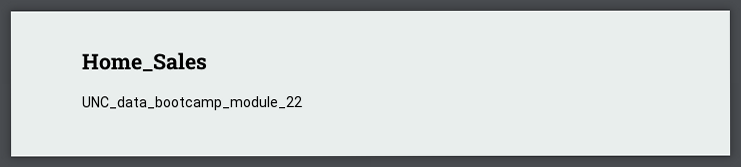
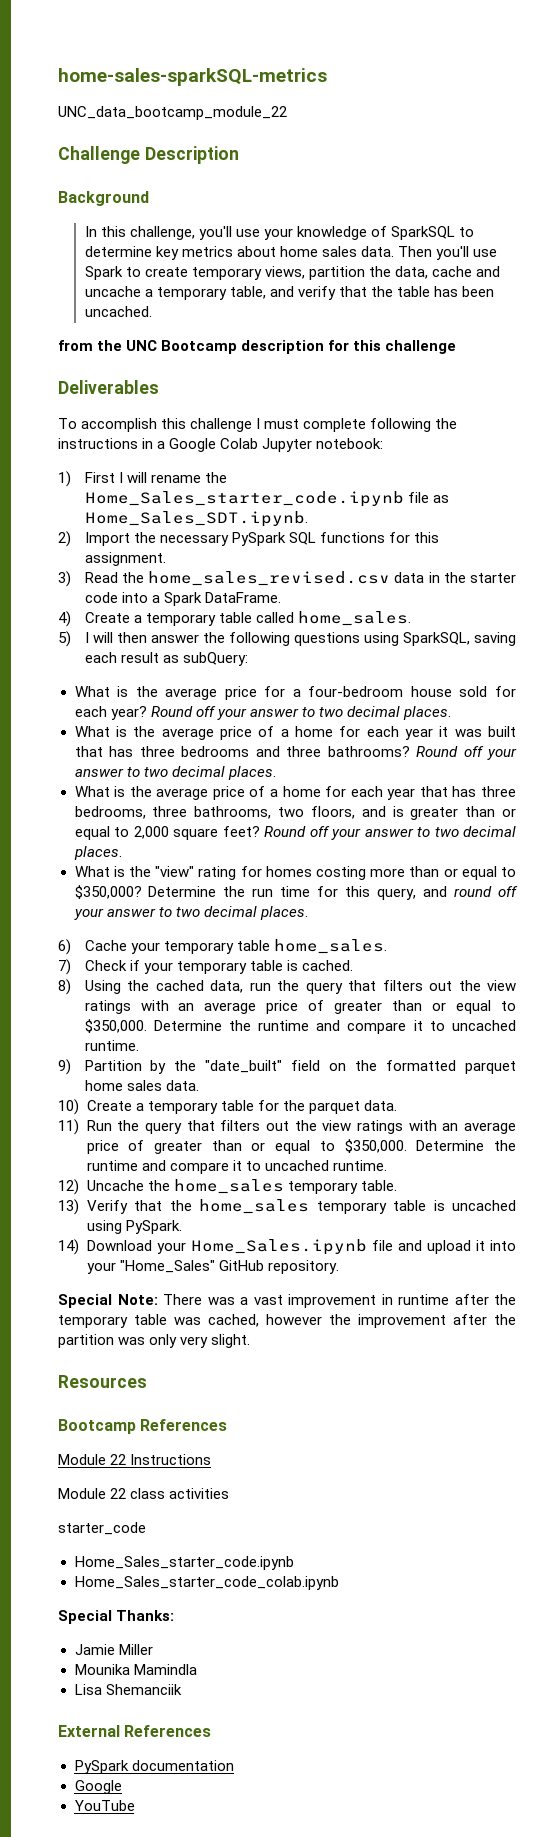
[81,52,207,72] Home_Sales -> [58,68,327,86] home-sales-sparkSQL-metrics
(303, 103) none -> [58,146,239,164] [58,191,149,206] [84,226,474,240] [84,246,497,260] [84,266,500,280] [84,286,495,300] [84,306,152,317] [58,340,457,354] [58,380,159,394] [58,418,458,432] [58,438,384,452] [58,471,227,487] [84,491,449,507] [84,511,308,527] [58,531,439,547] [84,552,166,566] [58,571,516,587] [84,592,281,606] [58,611,411,627] [58,631,516,647] [84,652,248,666] [74,686,516,700] [74,706,451,720] [74,726,517,740] [74,746,517,760] [74,766,276,780] [74,786,516,800] [74,806,516,820] [74,826,516,840] [73,846,122,860] [74,866,516,880] [74,885,518,900] [73,906,308,920] [58,939,387,955] [58,959,353,975] [58,979,516,995] [84,1000,516,1014] [84,1019,516,1034] [84,1040,139,1051] [58,1059,516,1075] [84,1080,199,1091] [58,1099,397,1115] [58,1119,516,1135] [86,1139,516,1154] [86,1160,387,1174] [58,1179,397,1195] [58,1199,516,1215] [86,1220,182,1234] [58,1239,516,1255] [86,1260,339,1274] [58,1294,516,1308] [58,1314,516,1328] [58,1334,251,1348] [58,1375,147,1388] [58,1419,228,1434] [58,1454,212,1465] [58,1488,230,1499] [58,1522,146,1535] [74,1556,294,1570] [74,1576,339,1590] [58,1610,175,1624] [74,1644,153,1655] [74,1664,197,1675] [74,1684,182,1695] [58,1725,212,1737] [74,1760,234,1774] [74,1780,122,1794] [74,1800,135,1811] // Challenge Description // Background // In this challenge, you'll use your knowledge of SparkSQL to determine key metrics about home sales data. Then you'll use Spark to create temporary views, partition the data, cache and uncache a temporary table, and verify that the table has been uncached. // from the UNC Bootcamp description for this challenge // Deliverables // To accomplish this challenge I must complete following the instructions in a Google Colab Jupyter notebook: // 1) First I will rename the Home_Sales_starter_code.ipynb file as Home_Sales_SDT.ipynb. // 2) Import the necessary PySpark SQL functions for this assignment. // 3) Read the home_sales_revised.csv data in the starter code into a Spark DataFrame. // 4) Create a temporary table called home_sales. // 5) I will then answer the following questions using SparkSQL, saving each result as subQuery: // What is the average price for a four-bedroom house sold for each year? Round off your answer to two decimal places. // What is the average price of a home for each year it was built that has three bedrooms and three bathrooms? Round off your answer to two decimal places. // What is the average price of a home for each year that has three bedrooms, three bathrooms, two floors, and is greater than or equal to 2,000 square feet? Round off your answer to two decimal places. // What is the "view" rating for homes costing more than or equal to $350,000? Determine the run time for this query, and round off your answer to two decimal places. // 6) Cache your temporary table home_sales. // 7) Check if your temporary table is cached. // 8) Using the cached data, run the query that filters out the view ratings with an average price of greater than or equal to $350,000. Determine the runtime and compare it to uncached runtime. // 9) Partition by the "date_built" field on the formatted parquet home sales data. // 10) Create a temporary table for the parquet data. // 11) Run the query that filters out the view ratings with an average price of greater than or equal to $350,000. Determine the runtime and compare it to uncached runtime. // 12) Uncache the home_sales temporary table. // 13) Verify that the home_sales temporary table is uncached using PySpark. // 14) Download your Home_Sales.ipynb file and upload it into your "Home_Sales" GitHub repository. // Special Note: There was a vast improvement in runtime after the temporary table was cached, however the improvement after the partition was only very slight. // Resources // Bootcamp References // Module 22 Instructions // Module 22 class activities // starter_code // Home_Sales_starter_code.ipynb // Home_Sales_starter_code_colab.ipynb // Special Thanks: // Jamie Miller // Mounika Mamindla // Lisa Shemanciik // External References // PySpark documentation // Google // YouTube

